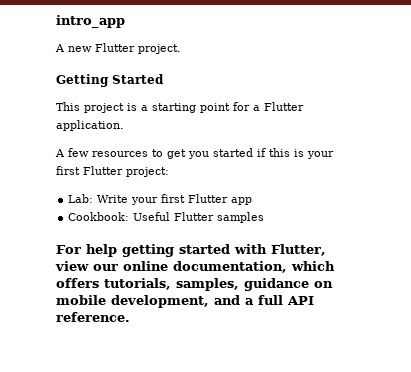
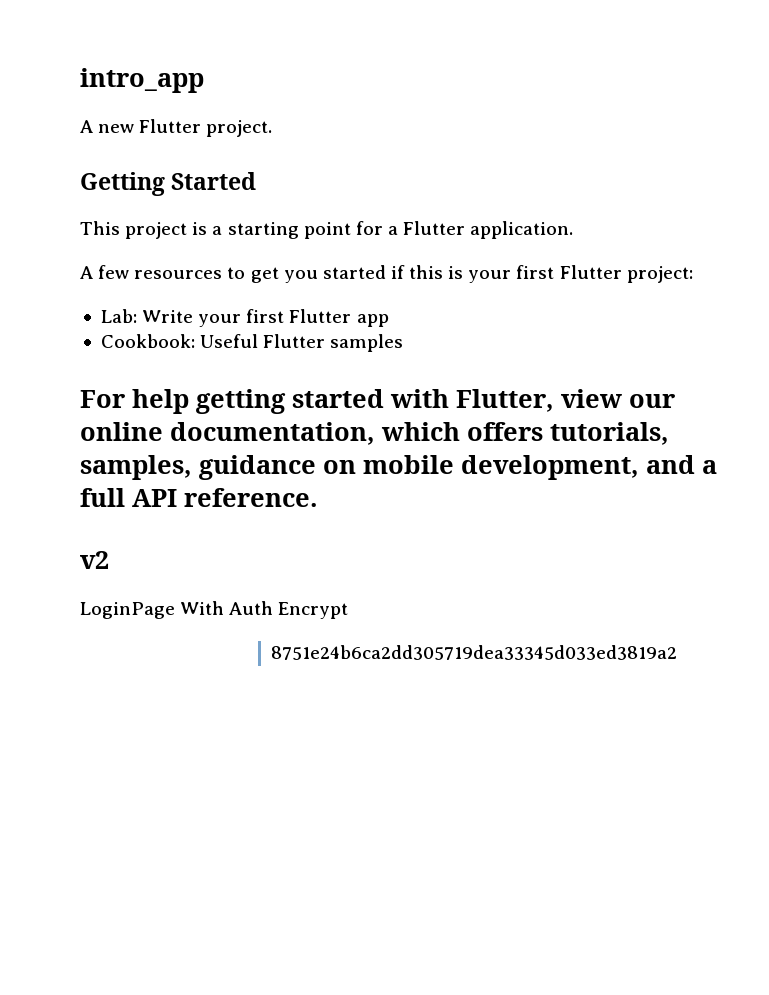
(130, 317) none -> [80,551,109,569] [80,601,349,619] [271,645,678,660] // v2 // LoginPage With Auth Encrypt // 8751e24b6ca2dd305719dea33345d033ed3819a2

